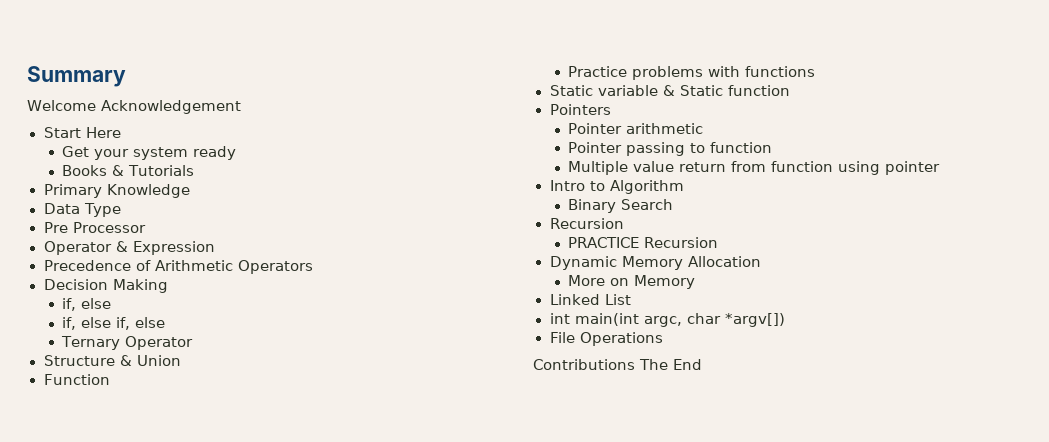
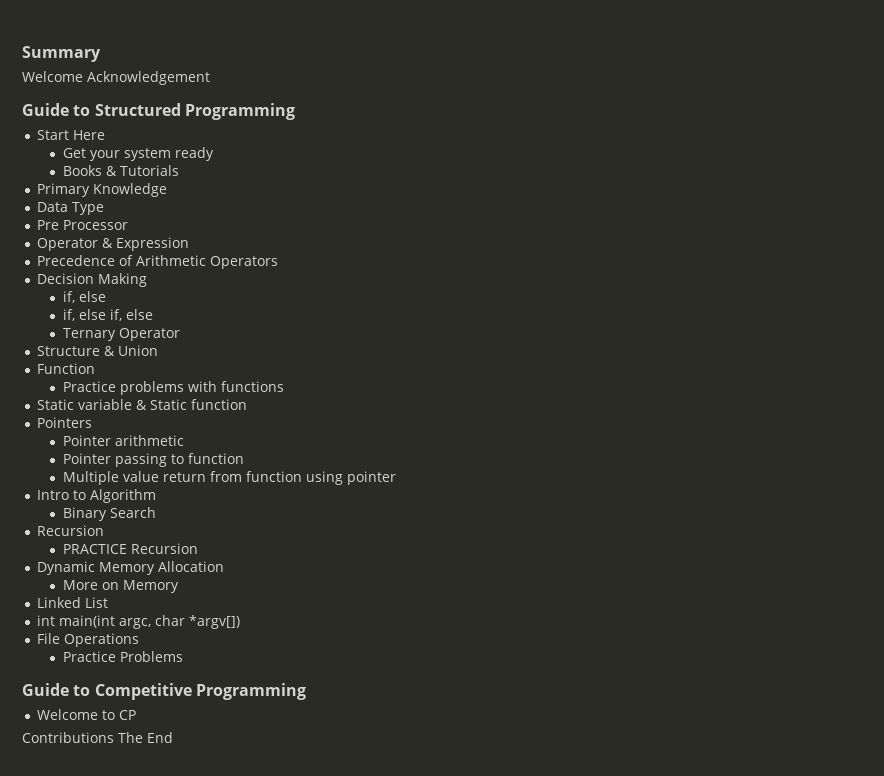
(241, 107) none -> [22,103,295,120] // Guide to Structured Programming
(664, 339) none -> [62,651,183,662] [22,683,306,700] [37,709,137,720] // Practice Problems // Guide to Competitive Programming // Welcome to CP

